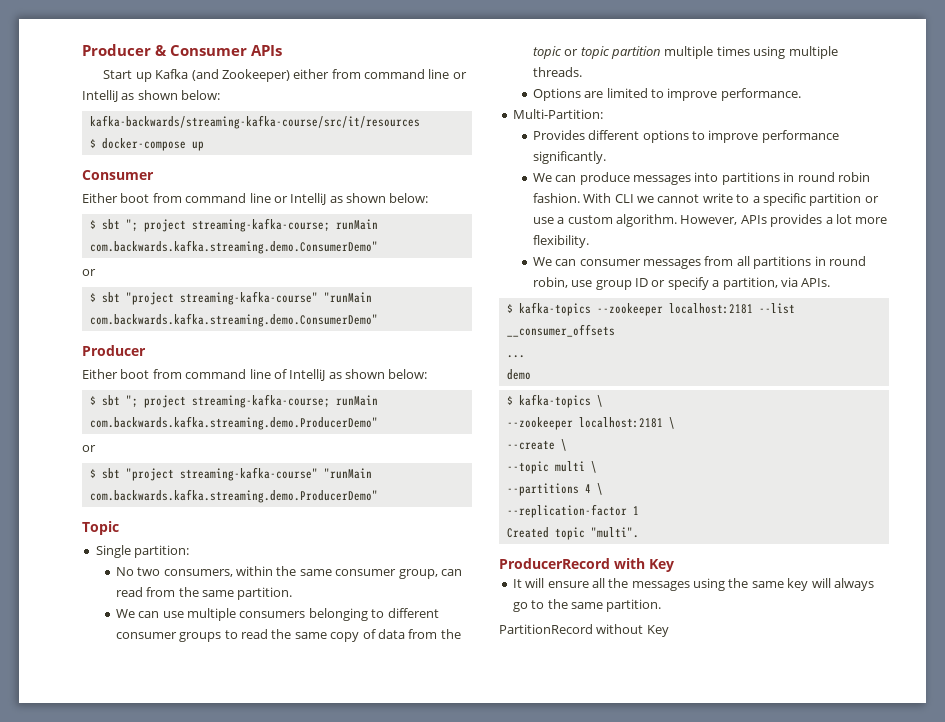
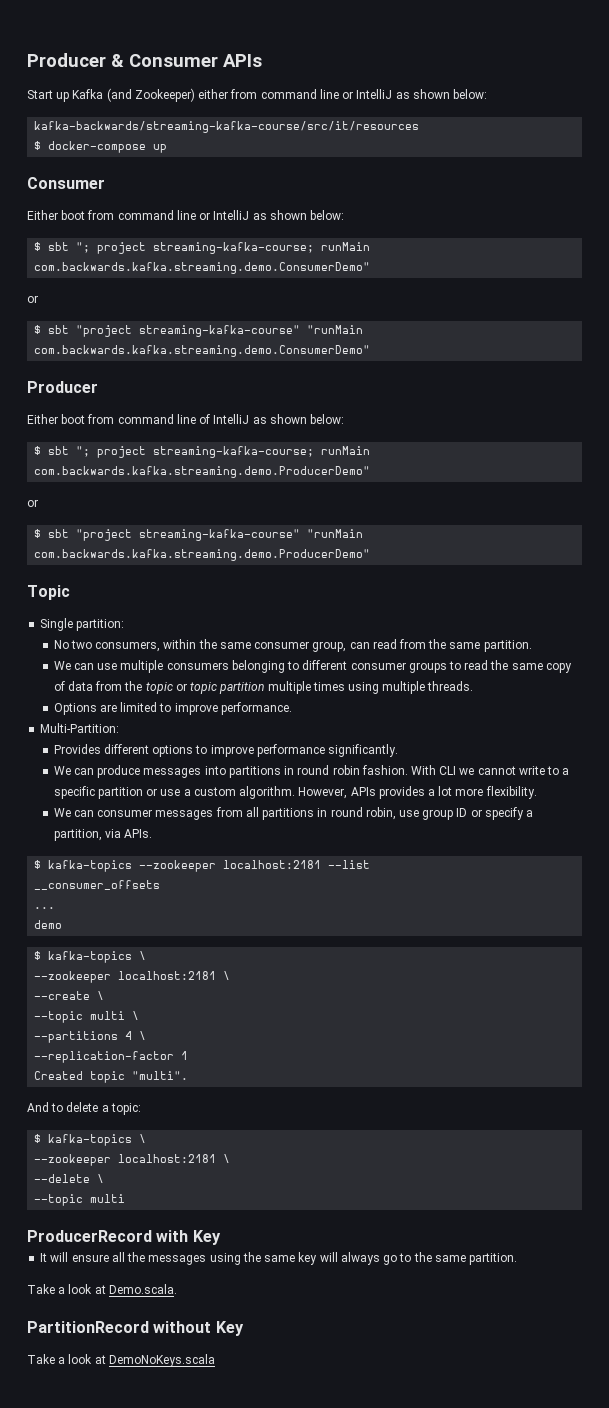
(639, 532) none -> [27,1102,141,1115] [34,1134,147,1146] [34,1154,231,1166] [34,1174,105,1183] [34,1194,126,1206] // And to delete a topic: // $ kafka-topics \ // --zookeeper localhost:2181 \ // --delete \ // --topic multi
[499,624,669,637] PartitionRecord without Key -> [27,1284,177,1294] [27,1321,244,1336] [27,1354,215,1367] Take a look at Demo.scala. // PartitionRecord without Key // Take a look at DemoNoKeys.scala

